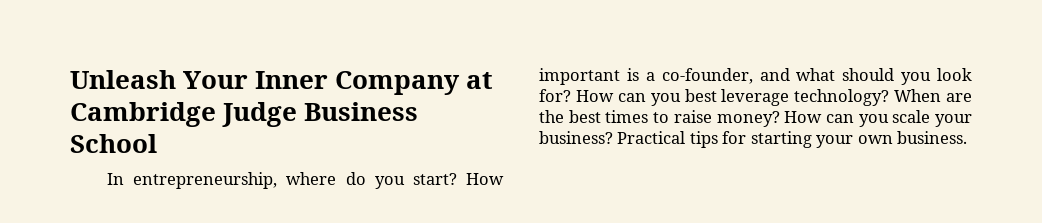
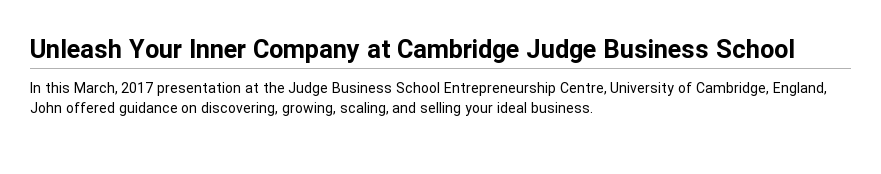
[133,172,504,189] [539,68,972,85] [539,89,972,106] [539,110,972,127] [539,131,893,148] entrepreneurship, where do you start? How important is a co-founder, and what should you look for? How can you best leverage technology? When are the best times to raise money? How can you scale your business? Practical tips for starting your own -> [44,82,827,96] [30,102,527,116] this March, 2017 presentation at the Judge Business School Entrepreneurship Centre, University of Cambridge, England, John offered guidance on discovering, growing, scaling, and selling your ideal

